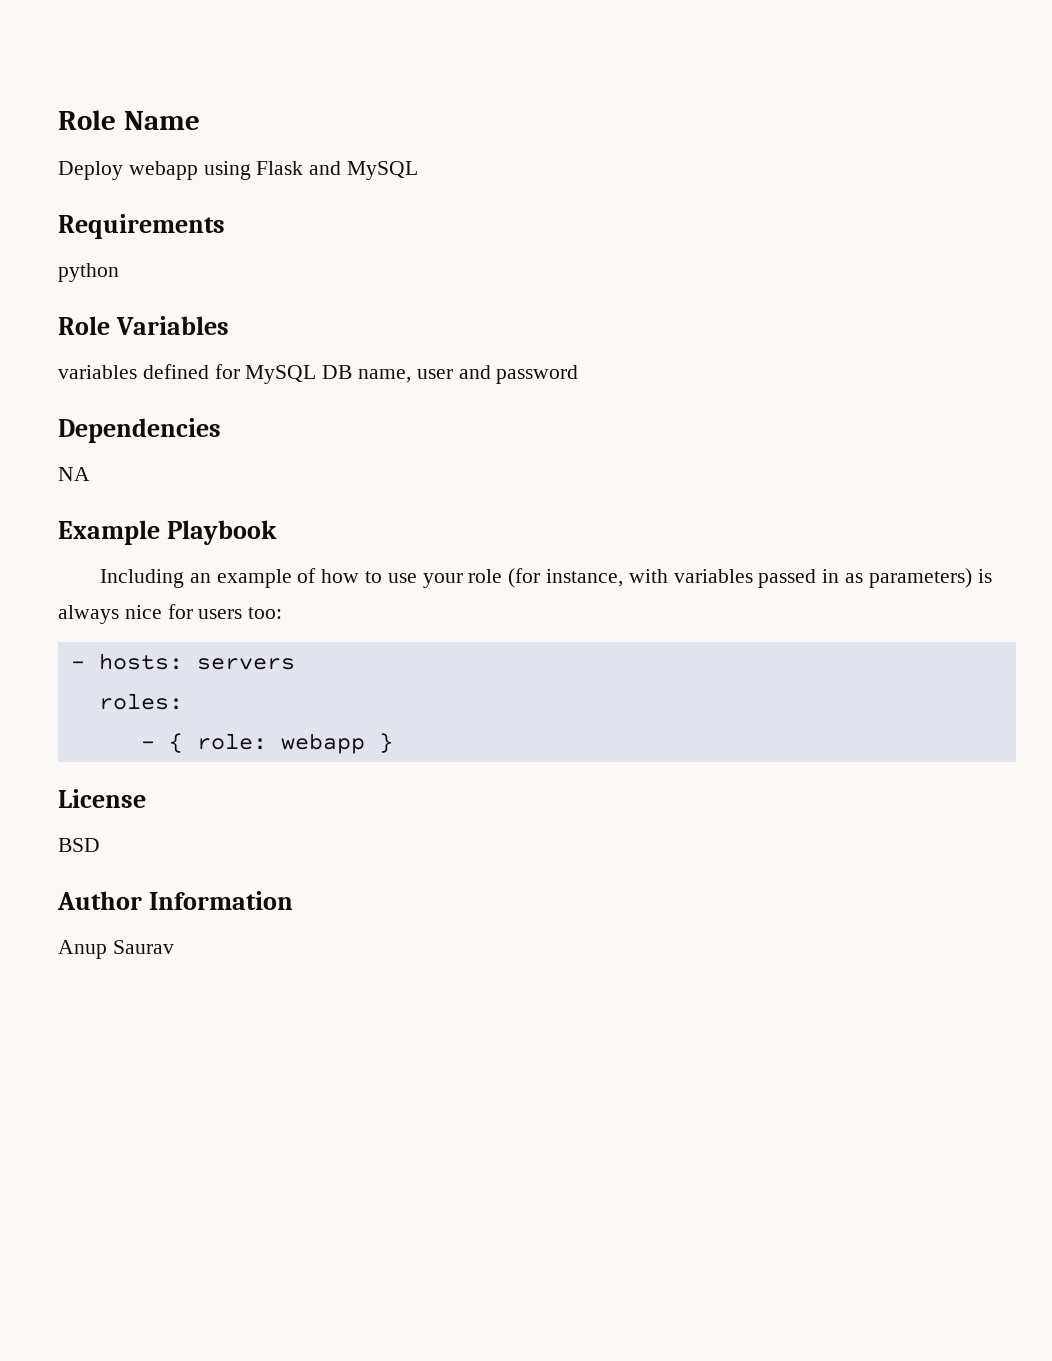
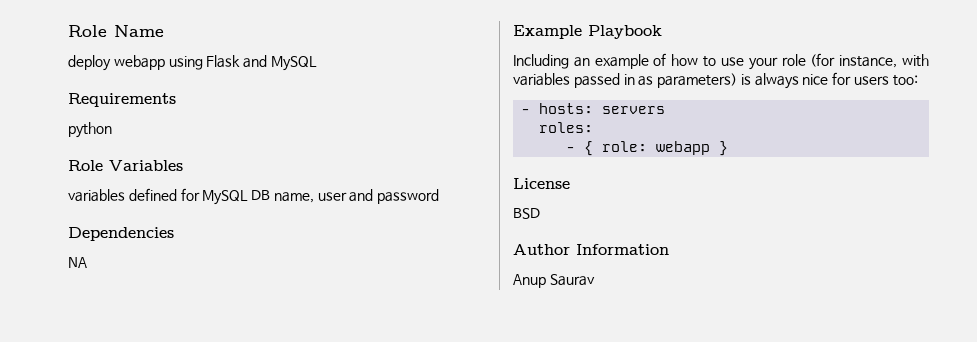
[58,161,123,180] Deploy -> [68,55,111,71] deploy

